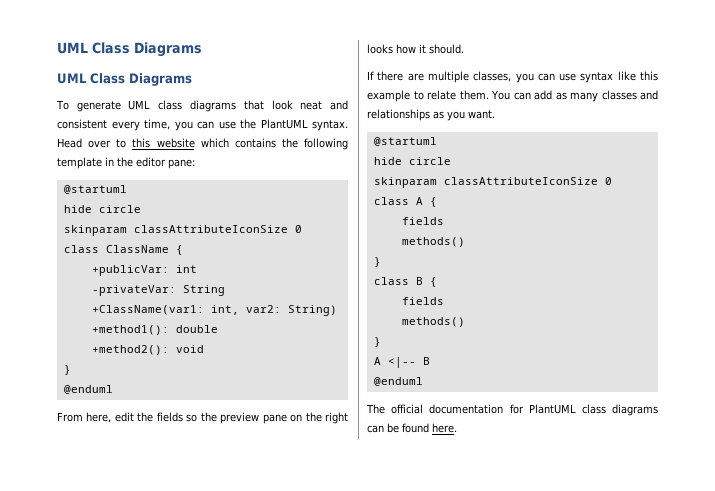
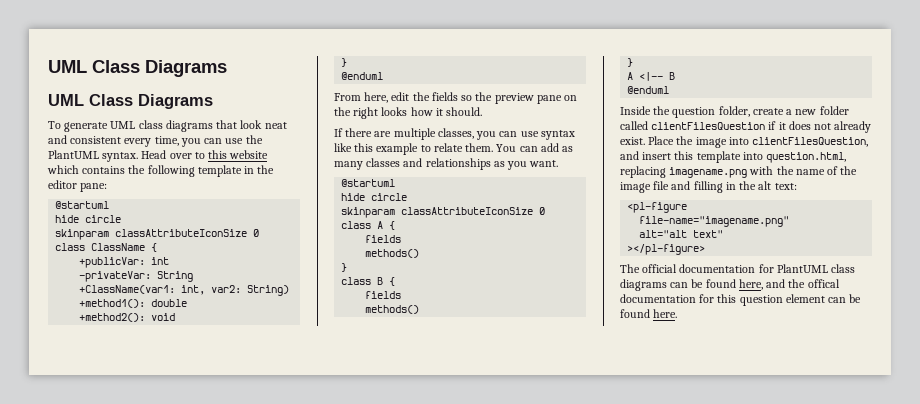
(423, 381) none -> [620,106,849,118] [620,121,872,133] [620,136,869,148] [620,151,847,163] [620,166,858,178] [620,181,797,193] [627,202,688,213] [639,216,790,227] [639,230,724,238] [627,244,706,255] // Inside the question folder, create a new folder called clientFilesQuestion if it does not already exist. Place the image into clientFilesQuestion, and insert this template into question.html, replacing imagename.png with the name of the image file and filling in the alt text: // <pl-figure // file-name="imagename.png" // alt="alt text" // ></pl-figure>
(429, 428) none -> [738,279,840,290] [620,294,862,306] [620,309,650,318] here, and the offical documentation for this question element can be found

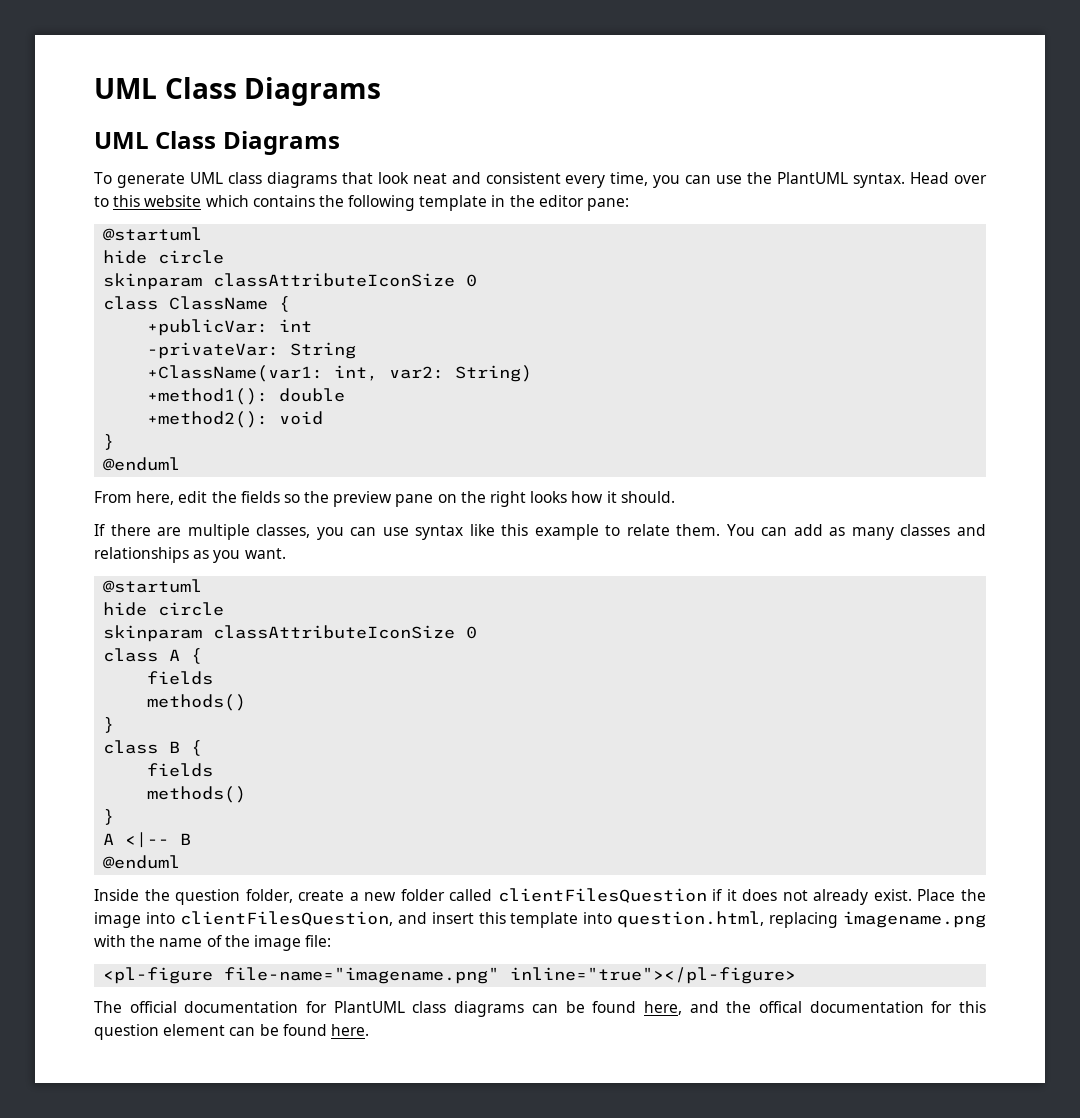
[653,181,797,193] file and filling in the alt text: -> [305,935,332,947] file:
(688, 207) // -> (214, 975) none
[639,230,724,238] [627,244,706,255] // alt="alt text" // ></pl-figure> -> [510,967,797,984] inline="true"></pl-figure>

